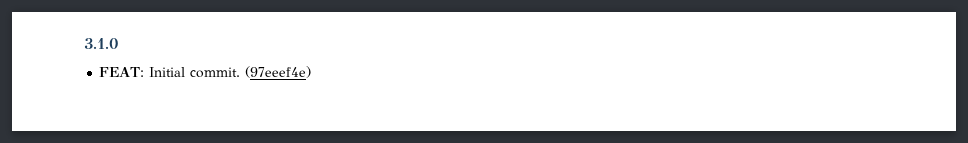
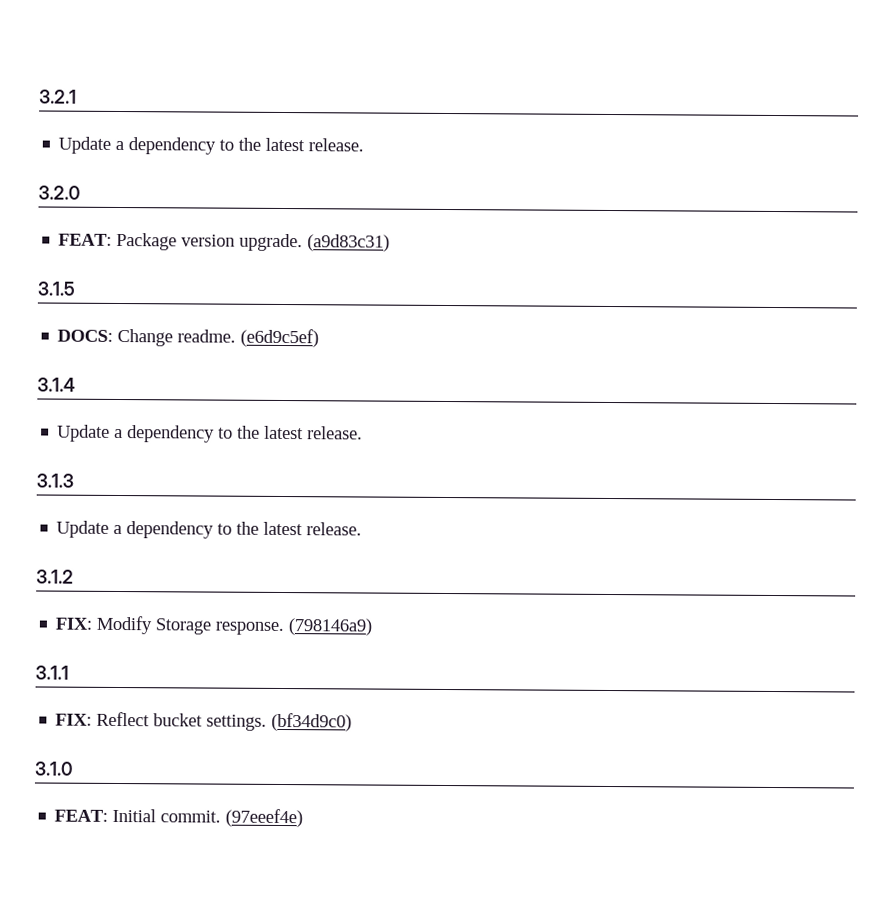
(84, 43) none -> [39,89,77,104] [58,136,365,155] [38,185,80,200] [58,232,391,252] [37,281,76,296] [57,328,320,348] [37,377,76,392] [57,424,364,443] [36,473,74,488] [56,520,363,539] [36,569,74,584] [55,615,373,636] [35,665,69,680] [55,711,353,732] 3.2.1 // Update a dependency to the latest release. // 3.2.0 // FEAT: Package version upgrade. (a9d83c31) // 3.1.5 // DOCS: Change readme. (e6d9c5ef) // 3.1.4 // Update a dependency to the latest release. // 3.1.3 // Update a dependency to the latest release. // 3.1.2 // FIX: Modify Storage response. (798146a9) // 3.1.1 // FIX: Reflect bucket settings. (bf34d9c0) //

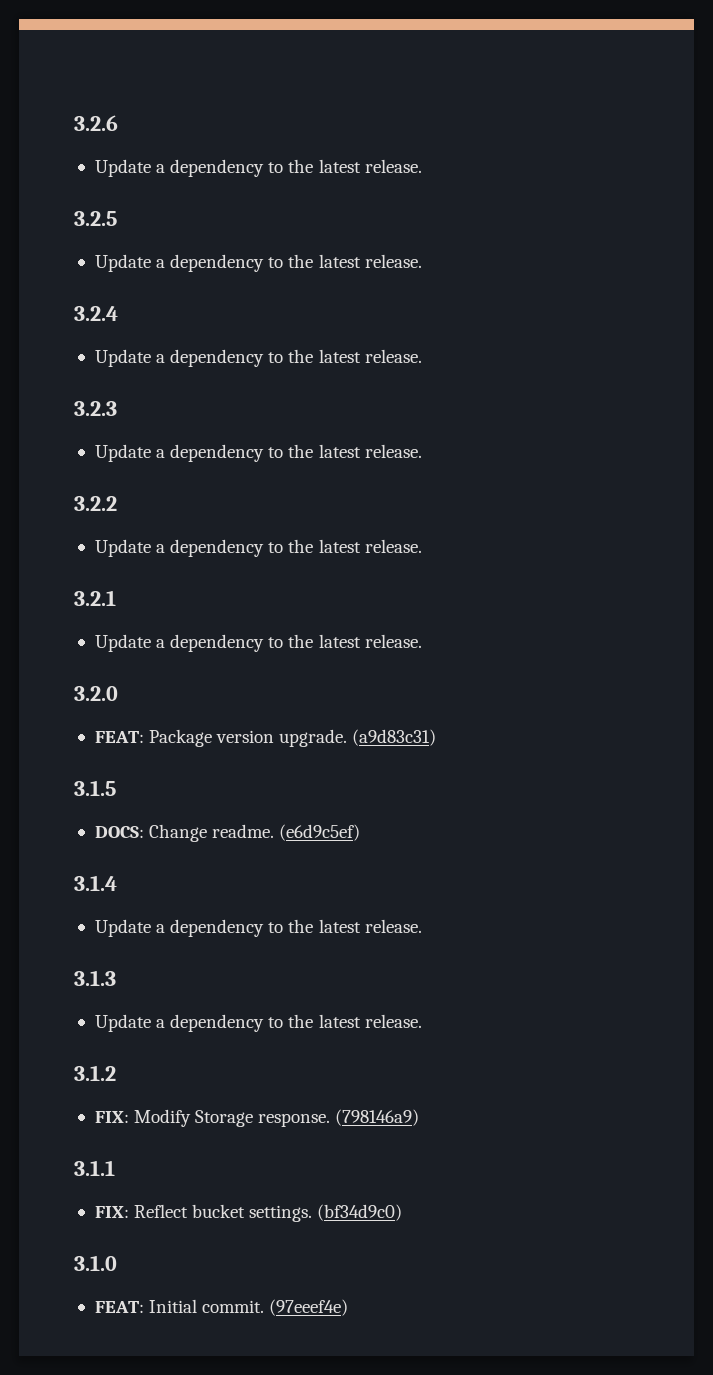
(39, 96) none -> [74,115,118,131] [94,159,422,177] [74,211,117,226] [94,254,422,272] [74,306,118,321] [94,349,422,367] [74,401,117,416] [94,444,422,462] [74,496,117,511] [94,539,422,557] 3.2.6 // Update a dependency to the latest release. // 3.2.5 // Update a dependency to the latest release. // 3.2.4 // Update a dependency to the latest release. // 3.2.3 // Update a dependency to the latest release. // 3.2.2 // Update a dependency to the latest release. //

